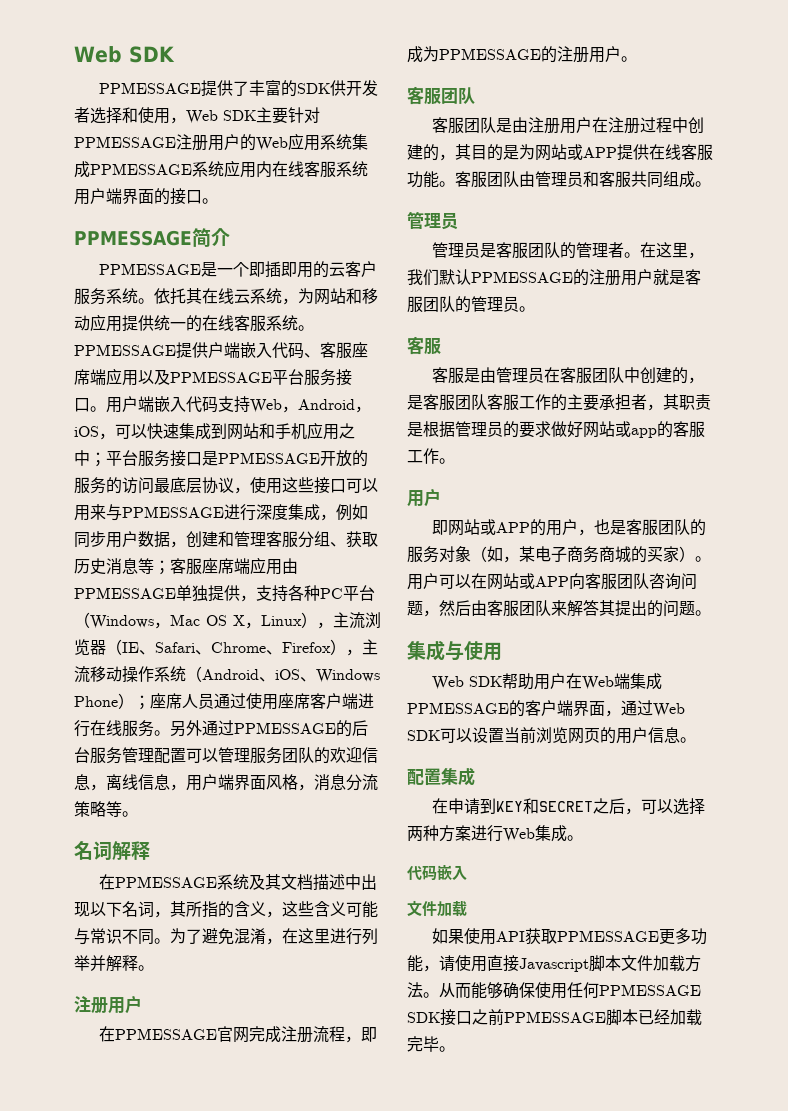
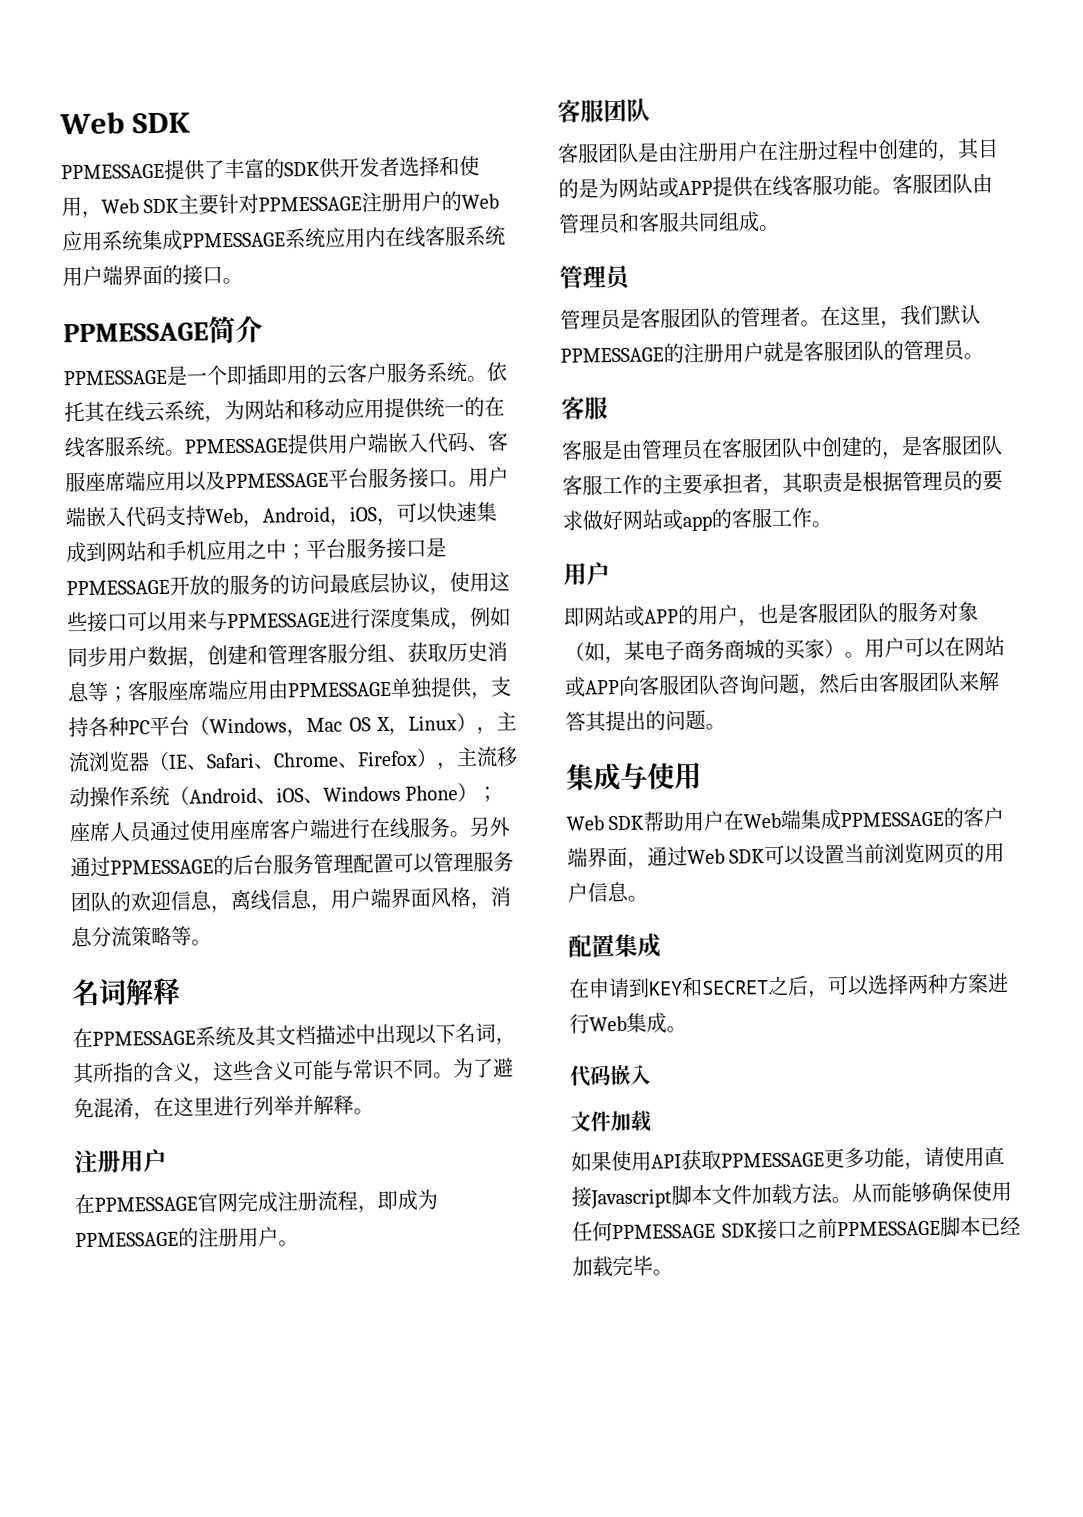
(208, 350) none -> [327,434,348,454] 用

